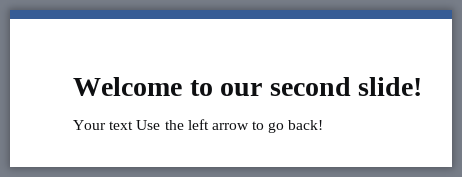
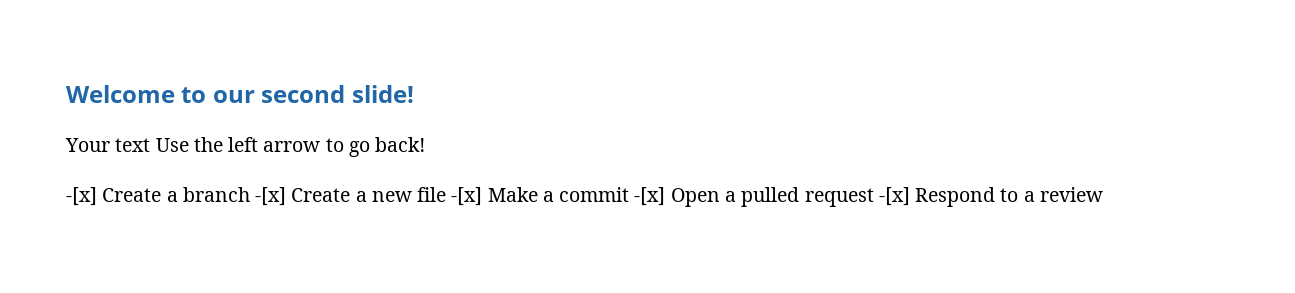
(324, 125) none -> [66,187,1103,207] // -[x] Create a branch -[x] Create a new file -[x] Make a commit -[x] Open a pulled request -[x] Respond to a review

